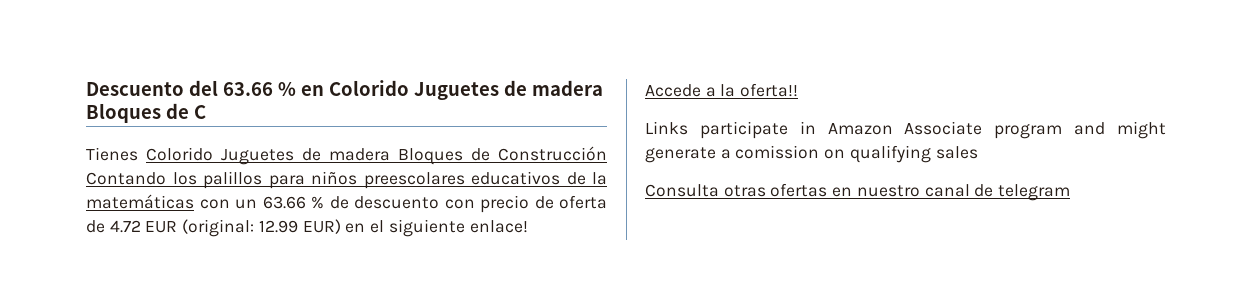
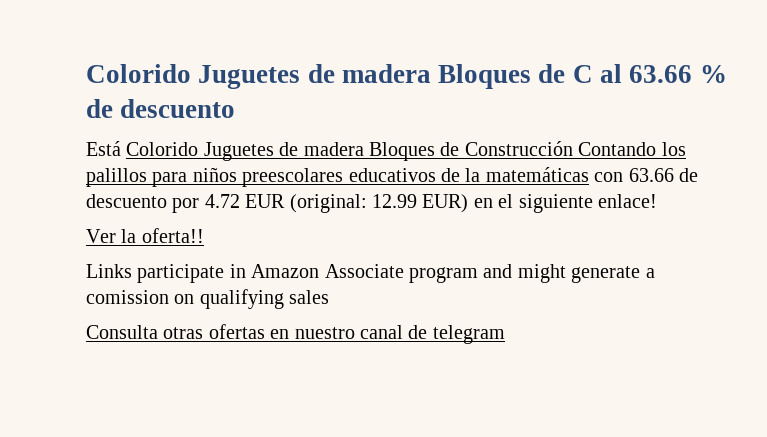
[86,80,324,96] Descuento del 63.66 % en -> (86, 73) none
[86,147,138,161] // Tienes -> [600,64,727,83] [86,99,236,118] [86,141,121,156] al 63.66 % de descuento // Está
[235,195,607,213] [86,220,105,233] un 63.66 % de descuento con precio de oferta de -> [628,168,698,182] [86,194,200,213] 63.66 de descuento por
[645,84,716,97] Accede a -> [86,229,116,243] Ver

